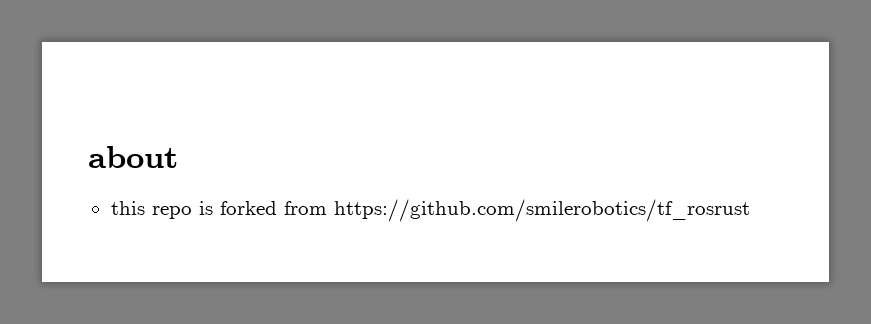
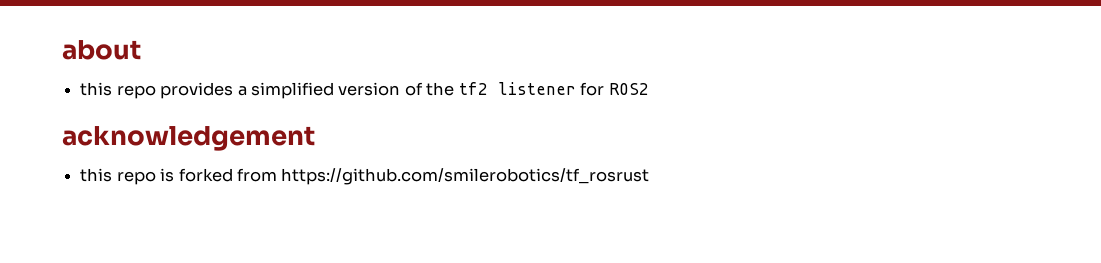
(178, 157) none -> [80,82,649,99] [62,126,315,151] // this repo provides a simplified version of the tf2 listener for ROS2 // acknowledgement

